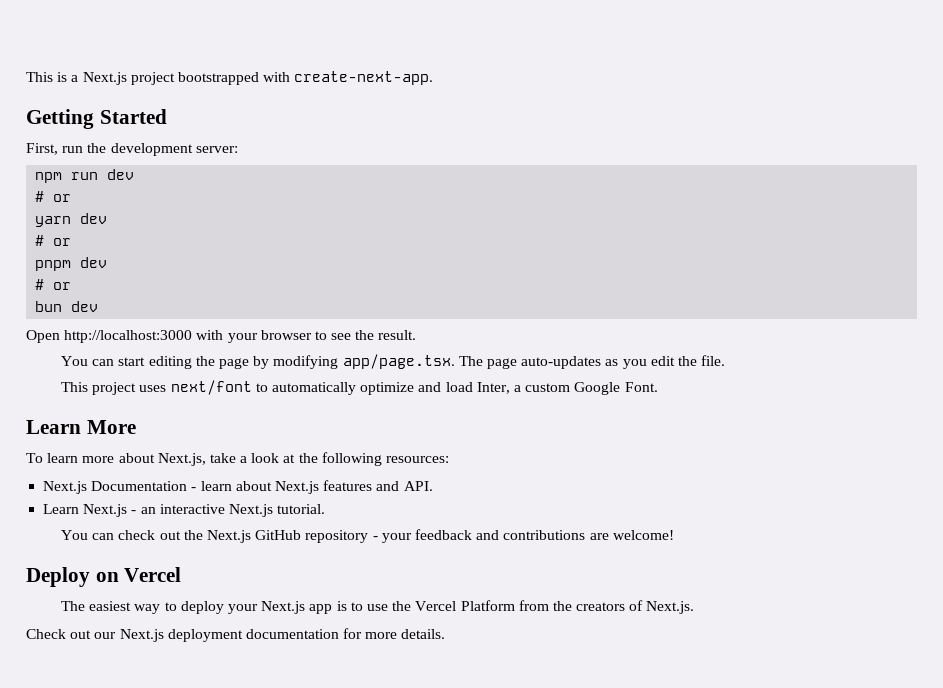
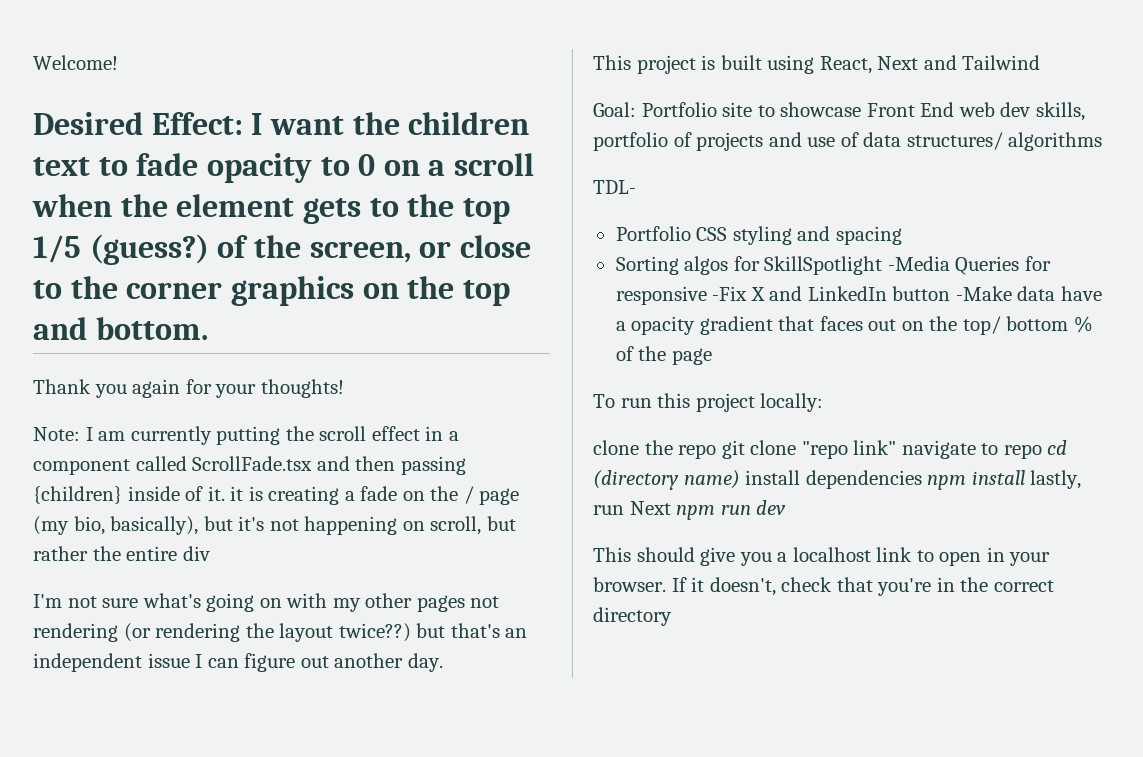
[26,71,434,85] [26,109,167,129] [26,143,238,156] [35,169,135,183] [35,191,72,202] [35,213,108,227] [35,235,72,246] [35,257,108,271] [35,279,72,290] [35,301,99,312] [26,330,417,343] [61,354,726,369] [61,380,658,395] [26,420,136,434] [26,452,450,466] [43,480,433,494] [43,504,326,517] [61,529,674,543] [26,567,182,587] [61,600,695,614] [26,628,446,642] This is a Next.js project bootstrapped with create-next-app. // Getting Started // First, run the development server: // npm run dev // # or // yarn dev // # or // pnpm dev // # or // bun dev // Open http://localhost:3000 with your browser to see the result. // You can start editing the page by modifying app/page.tsx. The page auto-updates as you edit the file. // This project uses next/font to automatically optimize and load Inter, a custom Google Font. // Learn More // To learn more about Next.js, take a look at the following resources: // Next.js Documentation - learn about Next.js features and API. // Learn Next.js - an interactive Next.js tutorial. // You can check out the Next.js GitHub repository - your feedback and contributions are welcome! // Deploy on Vercel // The easiest way to deploy your Next.js app is to use the Vercel Platform from the creators of Next.js. // Check out our Next.js deployment documentation for more details. -> [33,55,118,70] [33,112,530,135] [33,153,535,183] [32,194,510,224] [33,234,531,265] [33,276,510,306] [33,317,208,340] [33,379,344,398] [33,426,459,445] [33,456,466,475] [33,486,520,505] [33,516,516,535] [33,546,210,561] [33,593,500,612] [33,623,528,642] [33,653,443,672] [593,55,1041,74] [593,102,1085,121] [593,132,1103,151] [593,180,636,194] [615,226,902,245] [615,256,1051,275] [615,286,1102,305] [615,316,1093,335] [615,346,712,365] [593,393,824,412] [593,440,1068,459] [593,470,1082,490] [593,500,787,520] [593,547,1051,566] [593,577,1054,596] [593,607,672,626] Welcome! // Desired Effect: I want the children text to fade opacity to 0 on a scroll when the element gets to the top 1/5 (guess?) of the screen, or close to the corner graphics on the top and bottom. // Thank you again for your thoughts! // Note: I am currently putting the scroll effect in a component called ScrollFade.tsx and then passing {children} inside of it. it is creating a fade on the / page (my bio, basically), but it's not happening on scroll, but rather the entire div // I'm not sure what's going on with my other pages not rendering (or rendering the layout twice??) but that's an independent issue I can figure out another day. // This project is built using React, Next and Tailwind // Goal: Portfolio site to showcase Front End web dev skills, portfolio of projects and use of data structures/ algorithms // TDL- // Portfolio CSS styling and spacing // Sorting algos for SkillSpotlight -Media Queries for responsive -Fix X and LinkedIn button -Make data have a opacity gradient that faces out on the top/ bottom % of the page // To run this project locally: // clone the repo git clone "repo link" navigate to repo cd (directory name) install dependencies npm install lastly, run Next npm run dev // This should give you a localhost link to open in your browser. If it doesn't, check that you're in the correct directory

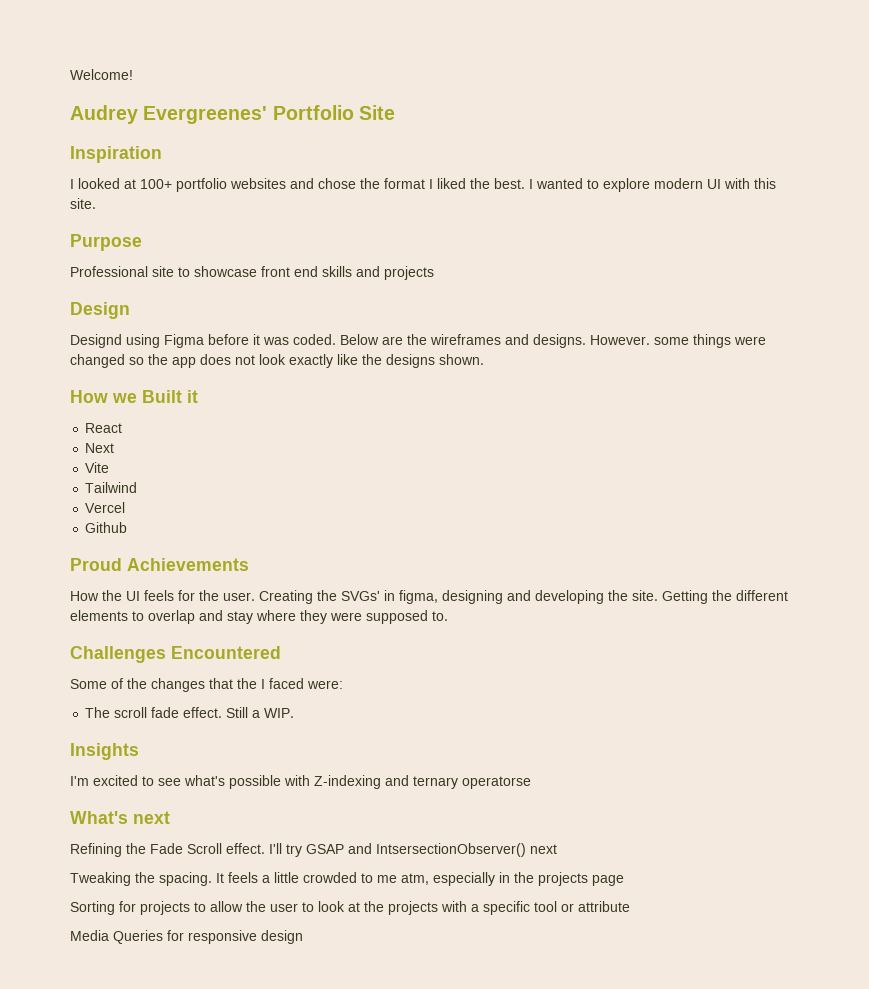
[33,112,530,135] [33,153,535,183] [32,194,510,224] [33,234,531,265] [33,276,510,306] [33,317,208,340] [33,379,344,398] [33,426,459,445] [33,456,466,475] [33,486,520,505] [33,516,516,535] [33,546,210,561] [33,593,500,612] [33,623,528,642] [33,653,443,672] [593,55,1041,74] [593,102,1085,121] [593,132,1103,151] [593,180,636,194] [615,226,902,245] [615,256,1051,275] [615,286,1102,305] [615,316,1093,335] [615,346,712,365] [593,393,824,412] [593,440,1068,459] [593,470,1082,490] [593,500,787,520] [593,547,1051,566] [593,577,1054,596] [593,607,672,626] Desired Effect: I want the children text to fade opacity to 0 on a scroll when the element gets to the top 1/5 (guess?) of the screen, or close to the corner graphics on the top and bottom. // Thank you again for your thoughts! // Note: I am currently putting the scroll effect in a component called ScrollFade.tsx and then passing {children} inside of it. it is creating a fade on the / page (my bio, basically), but it's not happening on scroll, but rather the entire div // I'm not sure what's going on with my other pages not rendering (or rendering the layout twice??) but that's an independent issue I can figure out another day. // This project is built using React, Next and Tailwind // Goal: Portfolio site to showcase Front End web dev skills, portfolio of projects and use of data structures/ algorithms // TDL- // Portfolio CSS styling and spacing // Sorting algos for SkillSpotlight -Media Queries for responsive -Fix X and LinkedIn button -Make data have a opacity gradient that faces out on the top/ bottom % of the page // To run this project locally: // clone the repo git clone "repo link" navigate to repo cd (directory name) install dependencies npm install lastly, run Next npm run dev // This should give you a localhost link to open in your browser. If it doesn't, check that you're in the correct directory -> [70,105,395,124] [70,146,162,163] [70,178,776,192] [70,198,96,209] [70,234,142,251] [70,266,434,280] [70,302,130,319] [70,334,766,348] [70,354,484,368] [70,390,198,403] [85,423,123,433] [85,443,115,453] [85,462,110,473] [85,482,138,493] [85,502,126,513] [85,522,128,533] [70,558,249,571] [70,590,788,604] [70,610,448,624] [70,646,281,663] [70,678,343,692] [85,707,295,718] [70,743,139,760] [70,775,531,789] [70,811,170,824] [70,843,557,857] [70,872,624,886] [70,901,630,915] [70,930,303,944] Audrey Evergreenes' Portfolio Site // Inspiration // I looked at 100+ portfolio websites and chose the format I liked the best. I wanted to explore modern UI with this site. // Purpose // Professional site to showcase front end skills and projects // Design // Designd using Figma before it was coded. Below are the wireframes and designs. However. some things were changed so the app does not look exactly like the designs shown. // How we Built it // React // Next // Vite // Tailwind // Vercel // Github // Proud Achievements // How the UI feels for the user. Creating the SVGs' in figma, designing and developing the site. Getting the different elements to overlap and stay where they were supposed to. // Challenges Encountered // Some of the changes that the I faced were: // The scroll fade effect. Still a WIP. // Insights // I'm excited to see what's possible with Z-indexing and ternary operatorse // What's next // Refining the Fade Scroll effect. I'll try GSAP and IntsersectionObserver() next // Tweaking the spacing. It feels a little crowded to me atm, especially in the projects page // Sorting for projects to allow the user to look at the projects with a specific tool or attribute // Media Queries for responsive design

